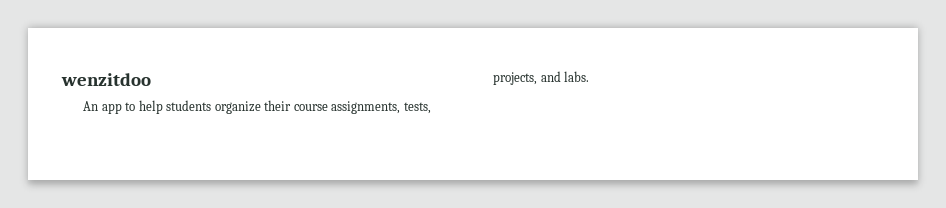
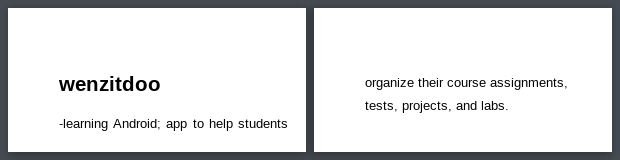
[82,101,98,111] An -> [59,119,162,131] -learning Android;

